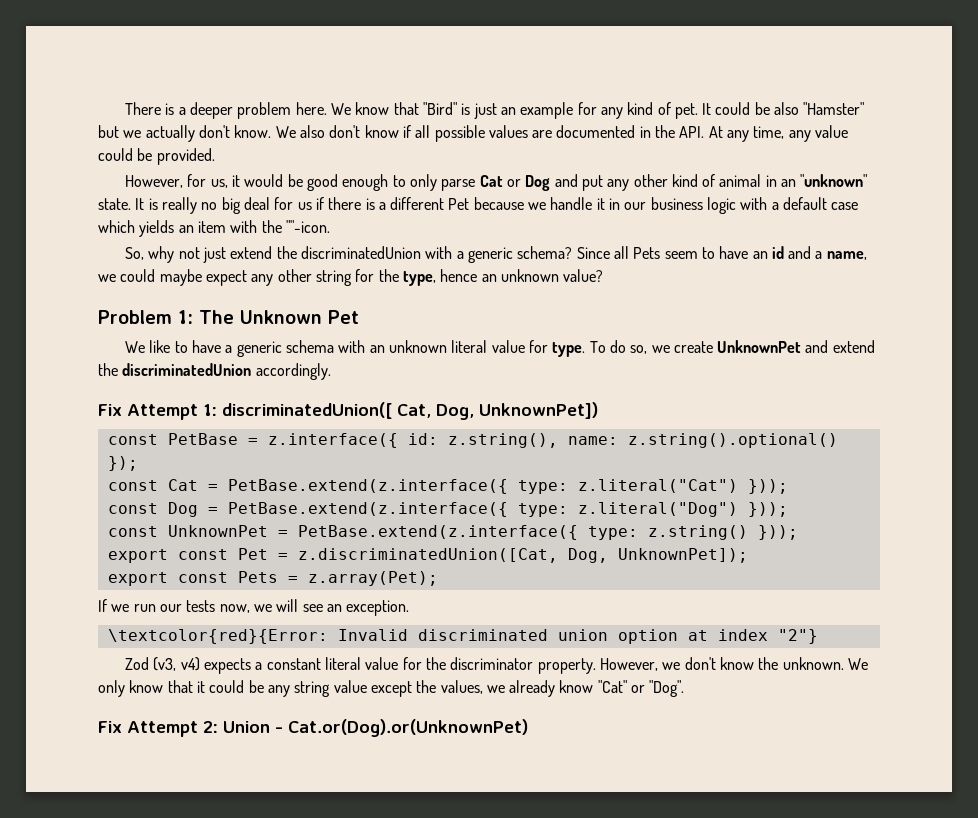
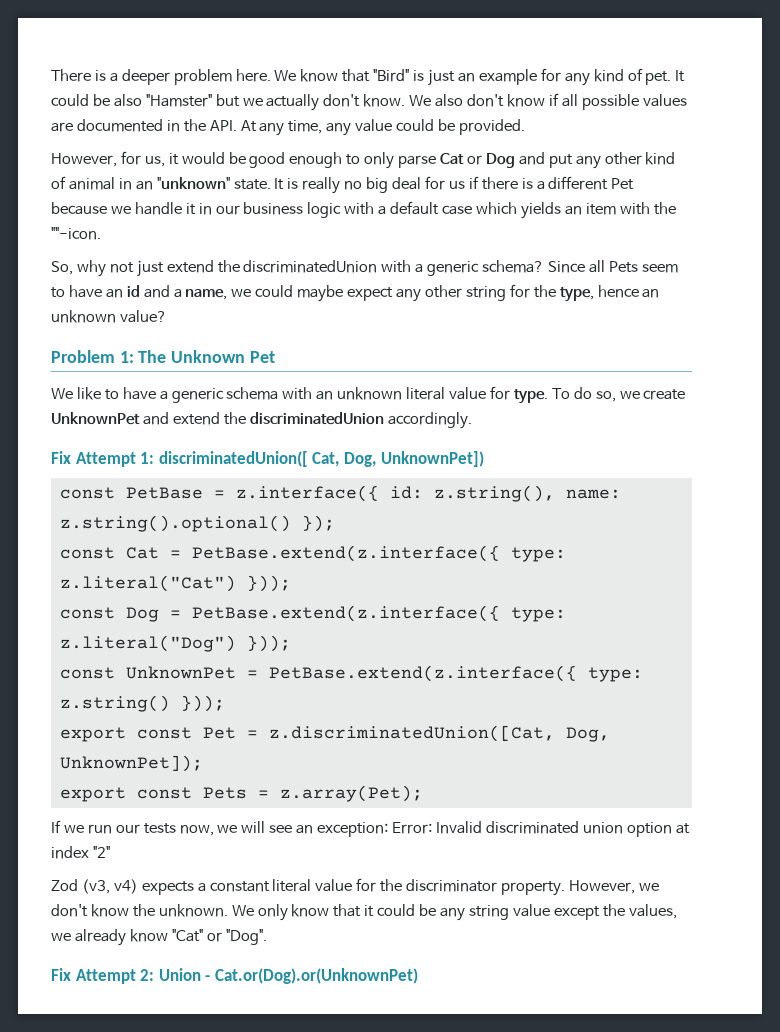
[346,600,410,616] [107,629,328,644] exception. // \textcolor{red}{Error: -> [317,822,433,837] exception: Error:
[777,629,818,644] "2"} -> [92,846,110,858] "2"

